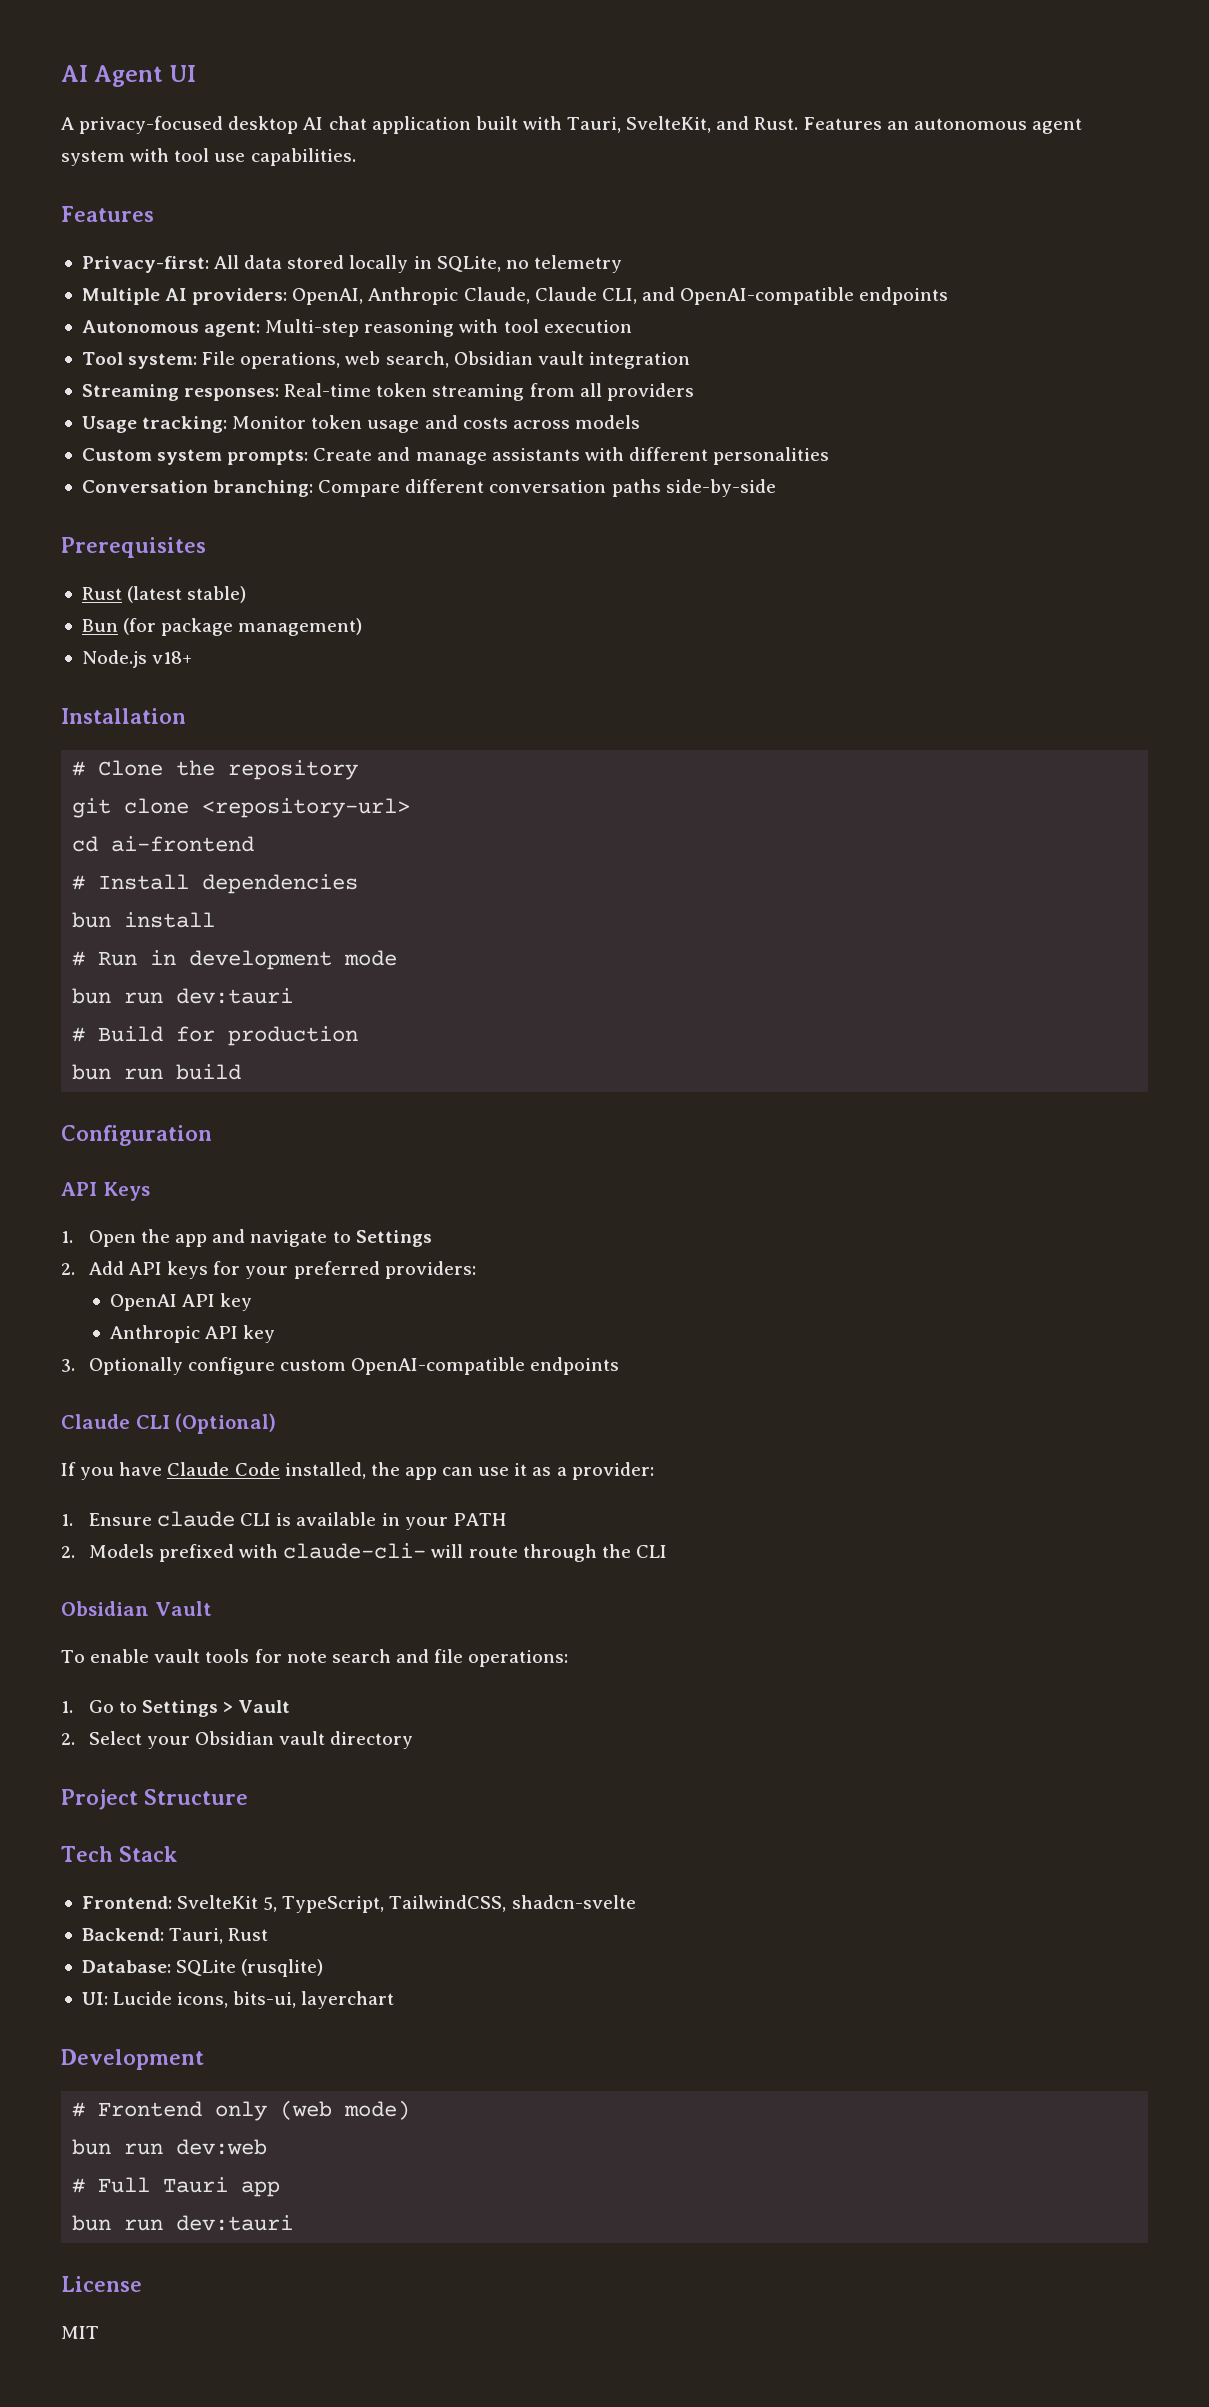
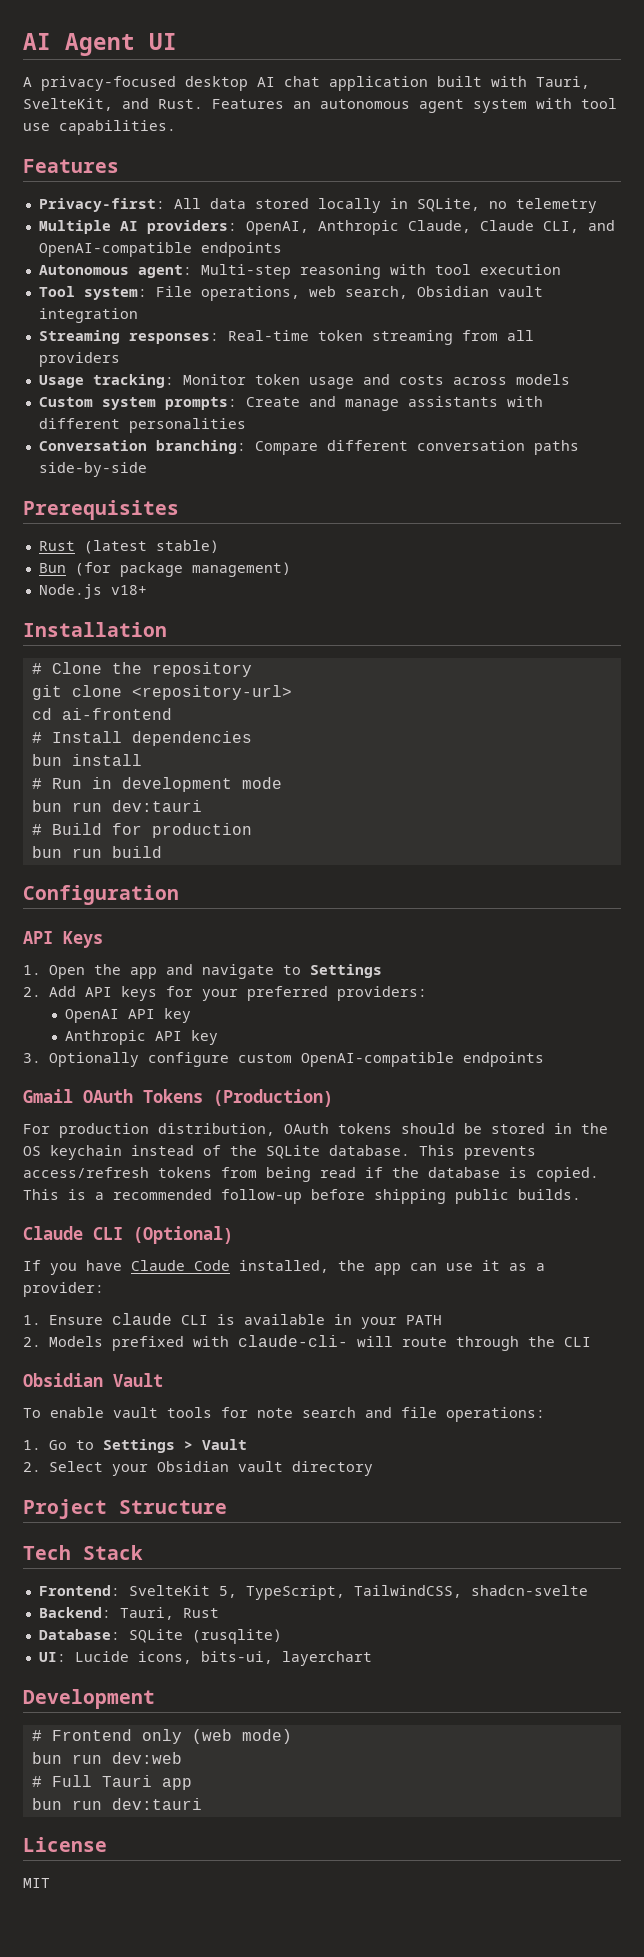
(620, 1366) none -> [23,1089,333,1107] [23,1123,608,1138] [23,1145,536,1160] [23,1167,599,1182] [23,1189,581,1204] // Gmail OAuth Tokens (Production) // For production distribution, OAuth tokens should be stored in the OS keychain instead of the SQLite database. This prevents access/refresh tokens from being read if the database is copied. This is a recommended follow-up before shipping public builds.

